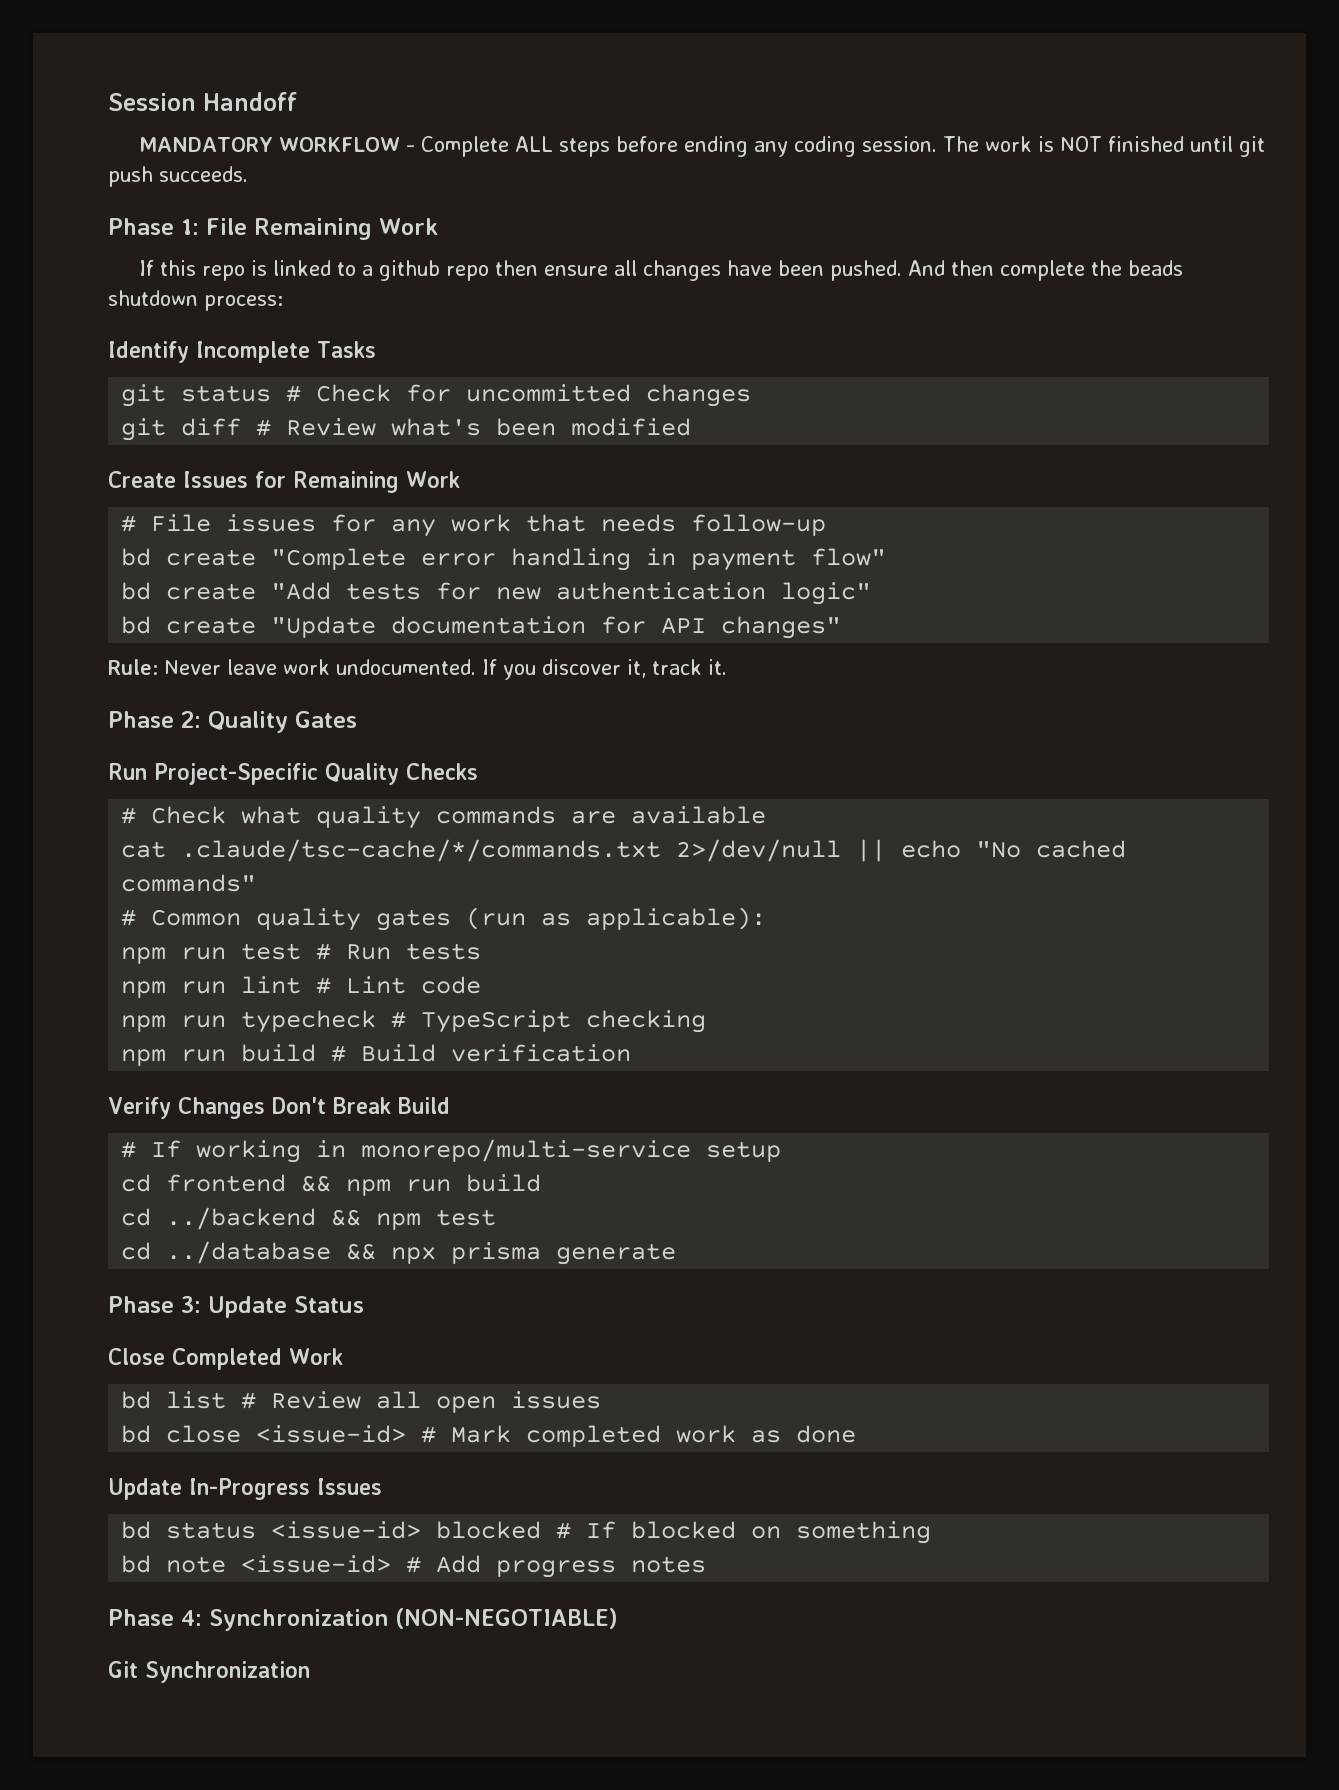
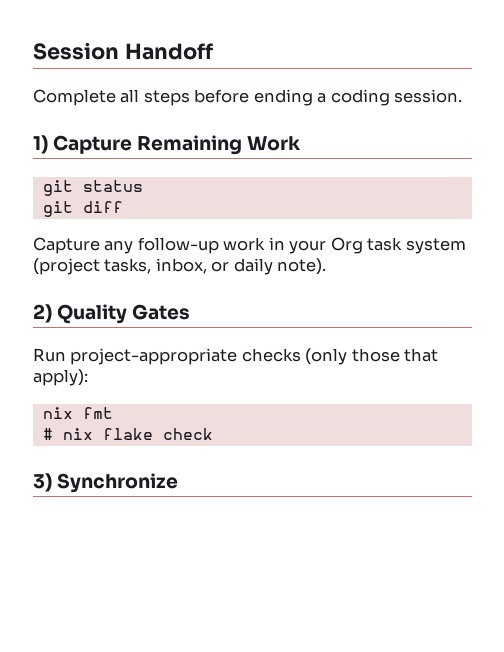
[139,136,554,157] MANDATORY WORKFLOW - Complete ALL -> [33,89,140,106] Complete all
[754,141,789,157] any -> [317,93,327,103] a
[943,136,1266,157] [108,166,248,187] [108,218,438,240] [139,260,1184,281] [108,290,283,311] [108,341,376,363] [121,384,752,407] [121,418,692,441] [108,471,460,493] [121,514,827,537] [121,548,887,571] [121,582,872,605] [121,616,842,639] [108,659,727,680] [108,711,357,733] [108,763,478,785] [121,806,767,829] [121,839,1127,862] [121,874,257,892] [121,907,767,931] [121,943,482,964] [121,976,482,998] [121,1010,707,1033] [121,1044,632,1066] [108,1097,450,1119] [121,1139,782,1163] [121,1174,542,1196] [121,1207,497,1230] [121,1241,677,1265] [108,1296,364,1318] [108,1348,343,1370] [121,1391,602,1413] [121,1425,857,1447] [108,1478,382,1500] [121,1521,932,1544] [121,1555,707,1578] [108,1608,618,1631] [108,1661,310,1683] The work is NOT finished until git push succeeds. // Phase 1: File Remaining Work // If this repo is linked to a github repo then ensure all changes have been pushed. And then complete the beads shutdown process: // Identify Incomplete Tasks // git status # Check for uncommitted changes // git diff # Review what's been modified // Create Issues for Remaining Work // # File issues for any work that needs follow-up // bd create "Complete error handling in payment flow" // bd create "Add tests for new authentication logic" // bd create "Update documentation for API changes" // Rule: Never leave work undocumented. If you discover it, track it. // Phase 2: Quality Gates // Run Project-Specific Quality Checks // # Check what quality commands are available // cat .claude/tsc-cache/*/commands.txt 2>/dev/null || echo "No cached commands" // # Common quality gates (run as applicable): // npm run test # Run tests // npm run lint # Lint code // npm run typecheck # TypeScript checking // npm run build # Build verification // Verify Changes Don't Break Build // # If working in monorepo/multi-service setup // cd frontend && npm run build // cd ../backend && npm test // cd ../database && npx prisma generate // Phase 3: Update Status // Close Completed Work // bd list # Review all open issues // bd close <issue-id> # Mark completed work as done // Update In-Progress Issues // bd status <issue-id> blocked # If blocked on something // bd note <issue-id> # Add progress notes // Phase 4: Synchronization (NON-NEGOTIABLE) // Git Synchronization -> [33,135,302,155] [42,180,143,196] [42,201,123,217] [33,237,466,254] [33,258,327,275] [33,304,191,324] [33,348,439,365] [33,369,88,386] [42,407,113,419] [42,428,213,440] [33,473,179,493] // 1) Capture Remaining Work // git status // git diff // Capture any follow-up work in your Org task system (project tasks, inbox, or daily note). // 2) Quality Gates // Run project-appropriate checks (only those that apply): // nix fmt // # nix flake check // 3) Synchronize

